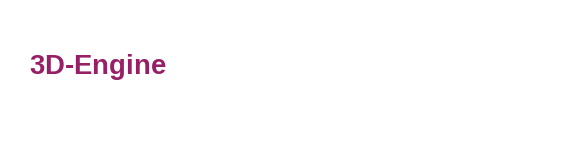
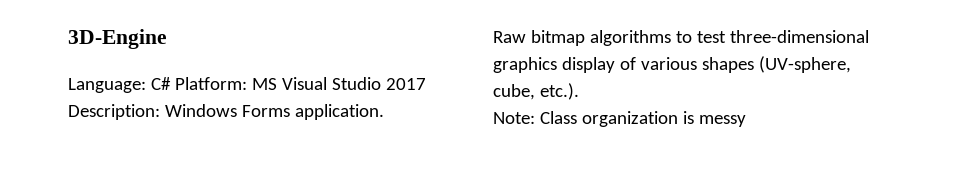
(166, 67) none -> [68,77,426,93] [68,104,384,120] [493,30,869,46] [493,56,851,73] [493,83,579,100] [493,111,746,127] // Language: C# Platform: MS Visual Studio 2017 Description: Windows Forms application. // Raw bitmap algorithms to test three-dimensional graphics display of various shapes (UV-sphere, cube, etc.). // Note: Class organization is messy

